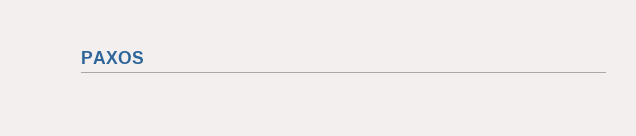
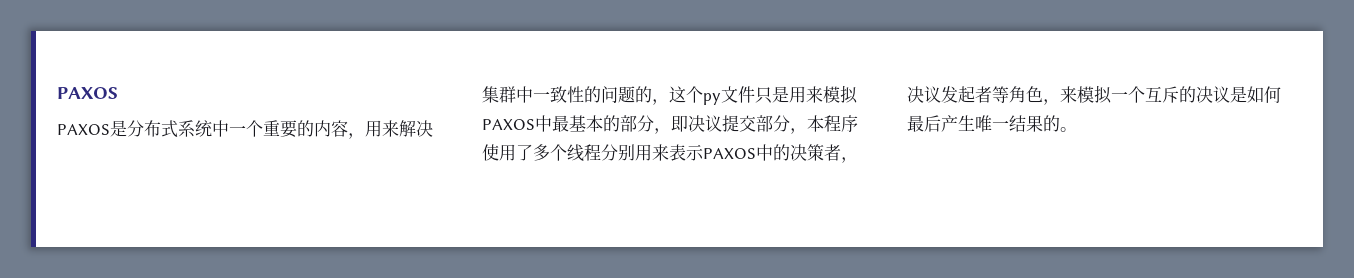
[81,51,144,64] PAXOS -> [57,87,118,99] [57,120,433,139] [482,85,858,105] [482,115,858,134] [482,144,858,163] [907,85,1281,105] [907,115,1077,132] PAXOS // PAXOS是分布式系统中一个重要的内容，用来解决集群中一致性的问题的，这个py文件只是用来模拟PAXOS中最基本的部分，即决议提交部分，本程序使用了多个线程分别用来表示PAXOS中的决策者，决议发起者等角色，来模拟一个互斥的决议是如何最后产生唯一结果的。

